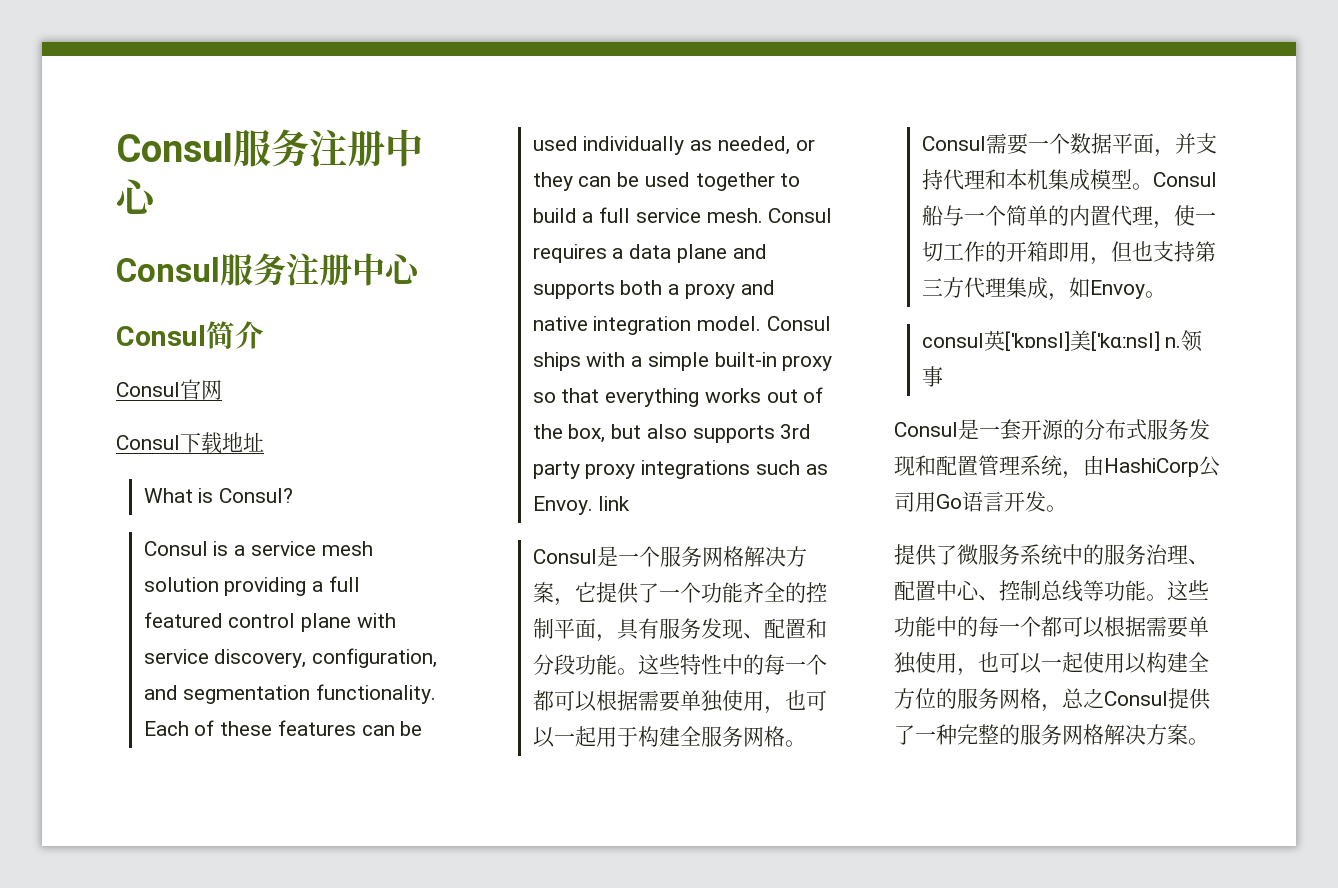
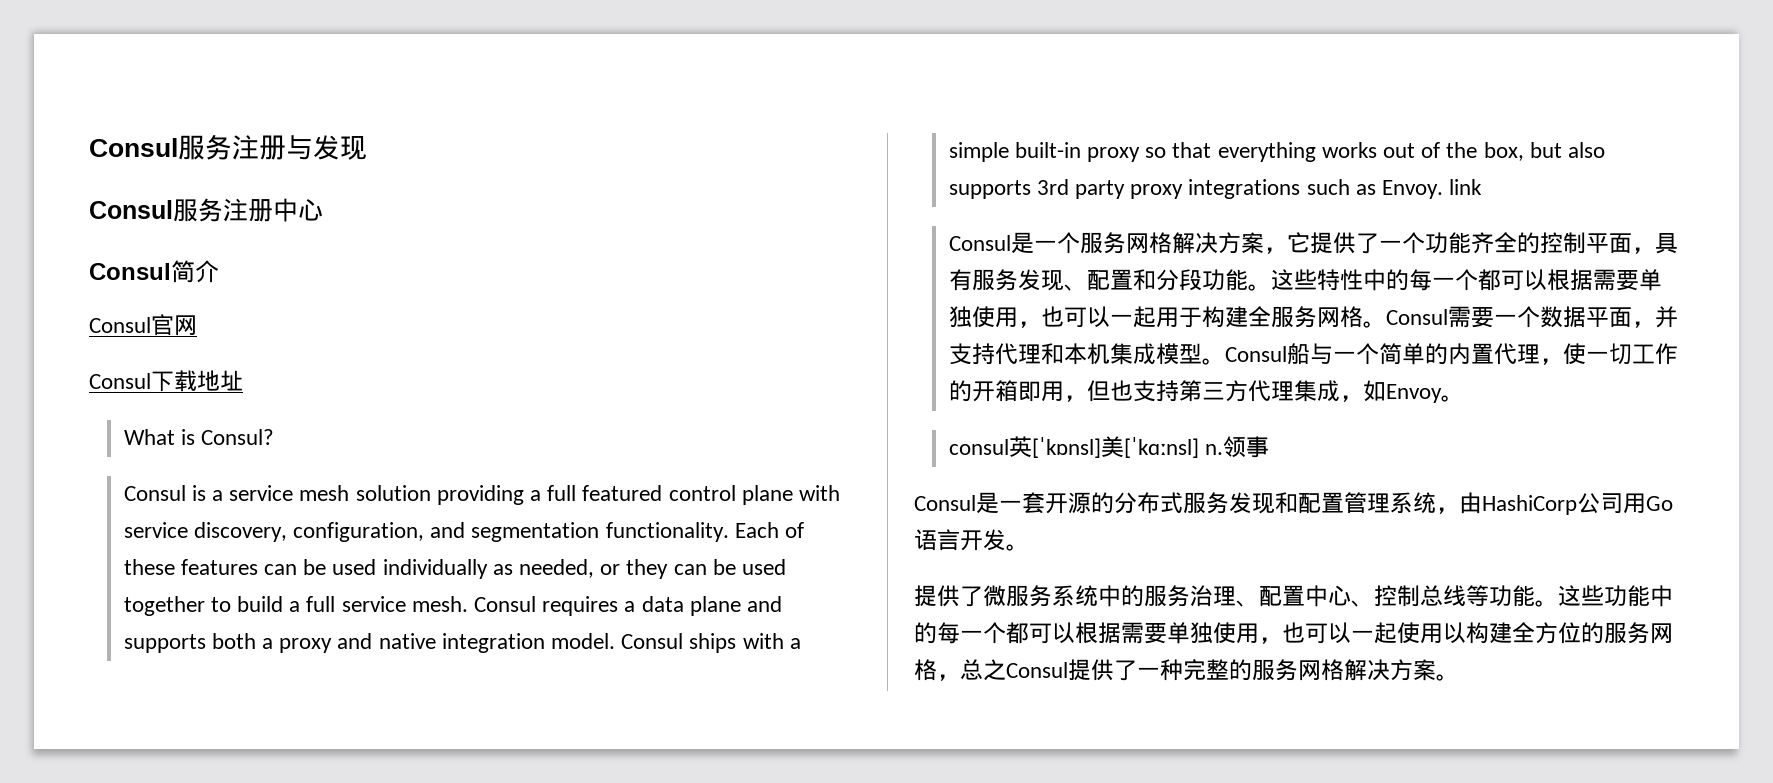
[116,129,423,167] [116,179,159,214] Consul服务注册中心 -> [89,134,367,160] Consul服务注册与发现

